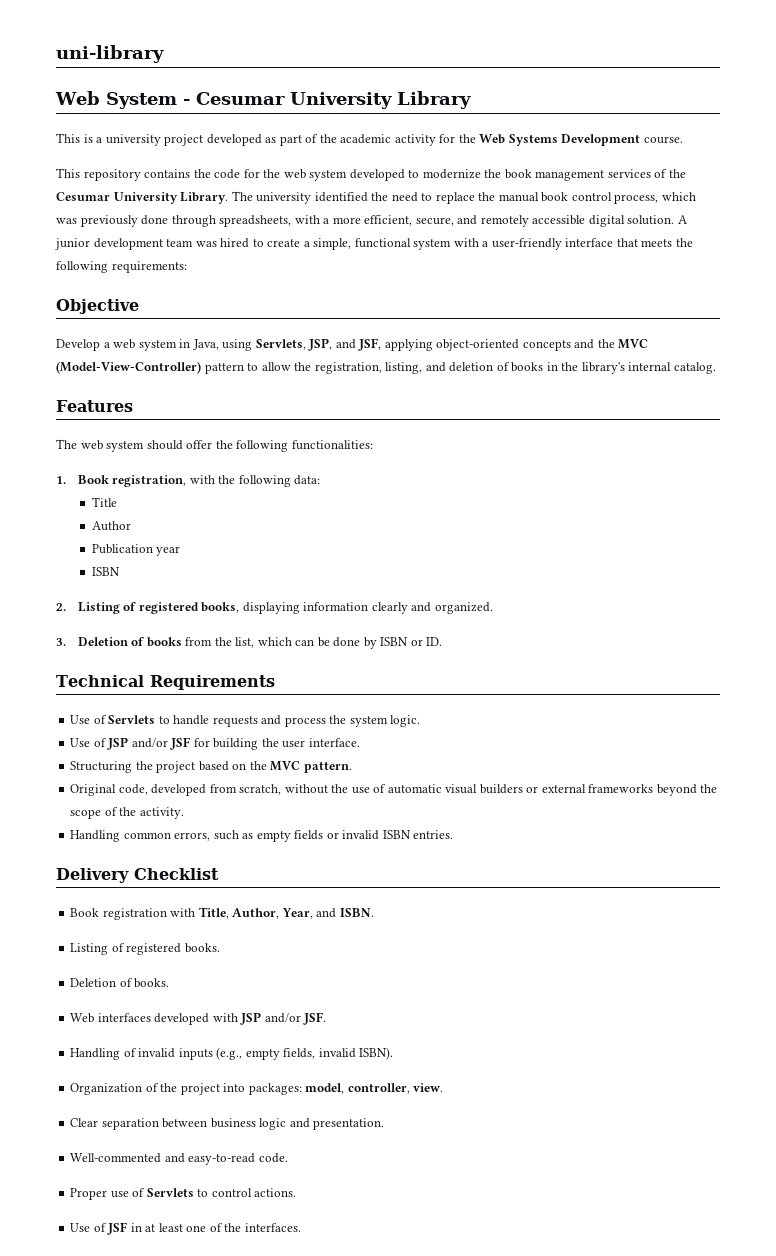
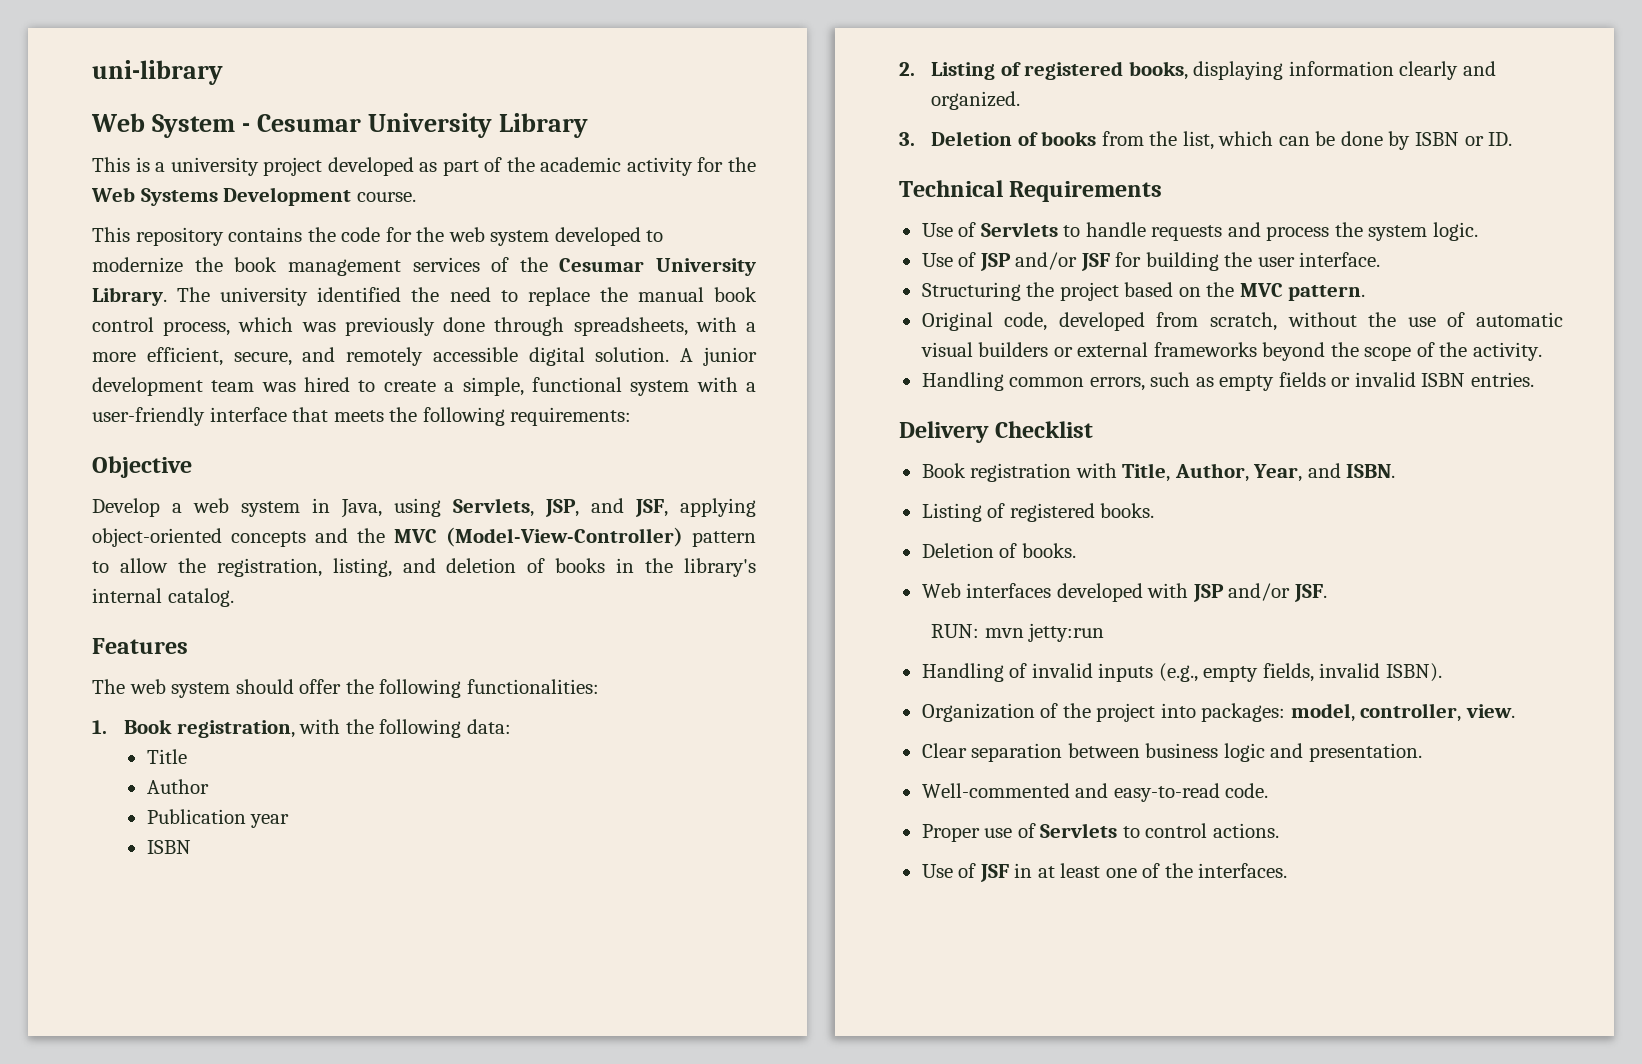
(327, 1018) none -> [931,623,1105,642] // RUN: mvn jetty:run

